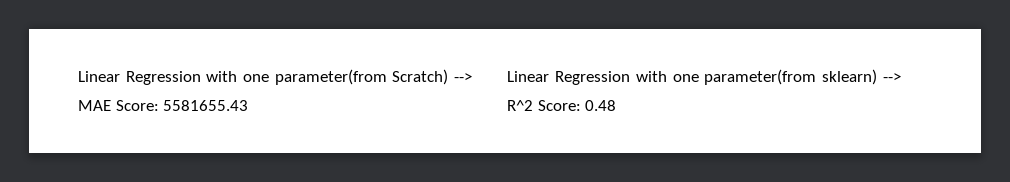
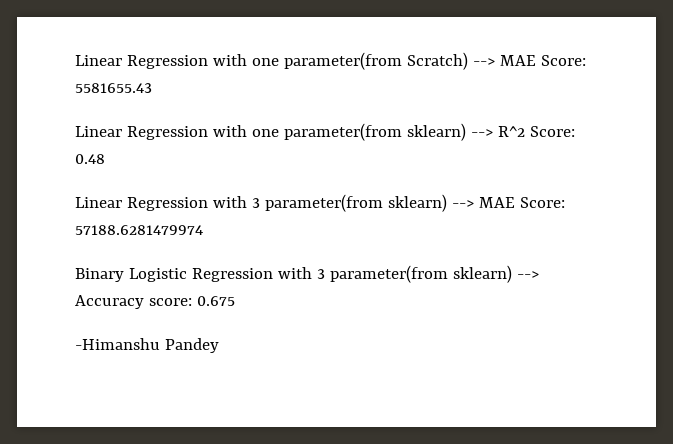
(617, 105) none -> [75,194,565,212] [75,225,203,235] [75,265,539,283] [75,295,235,309] [75,338,219,353] // Linear Regression with 3 parameter(from sklearn) --> MAE Score: 57188.6281479974 // Binary Logistic Regression with 3 parameter(from sklearn) --> Accuracy score: 0.675 // -Himanshu Pandey

